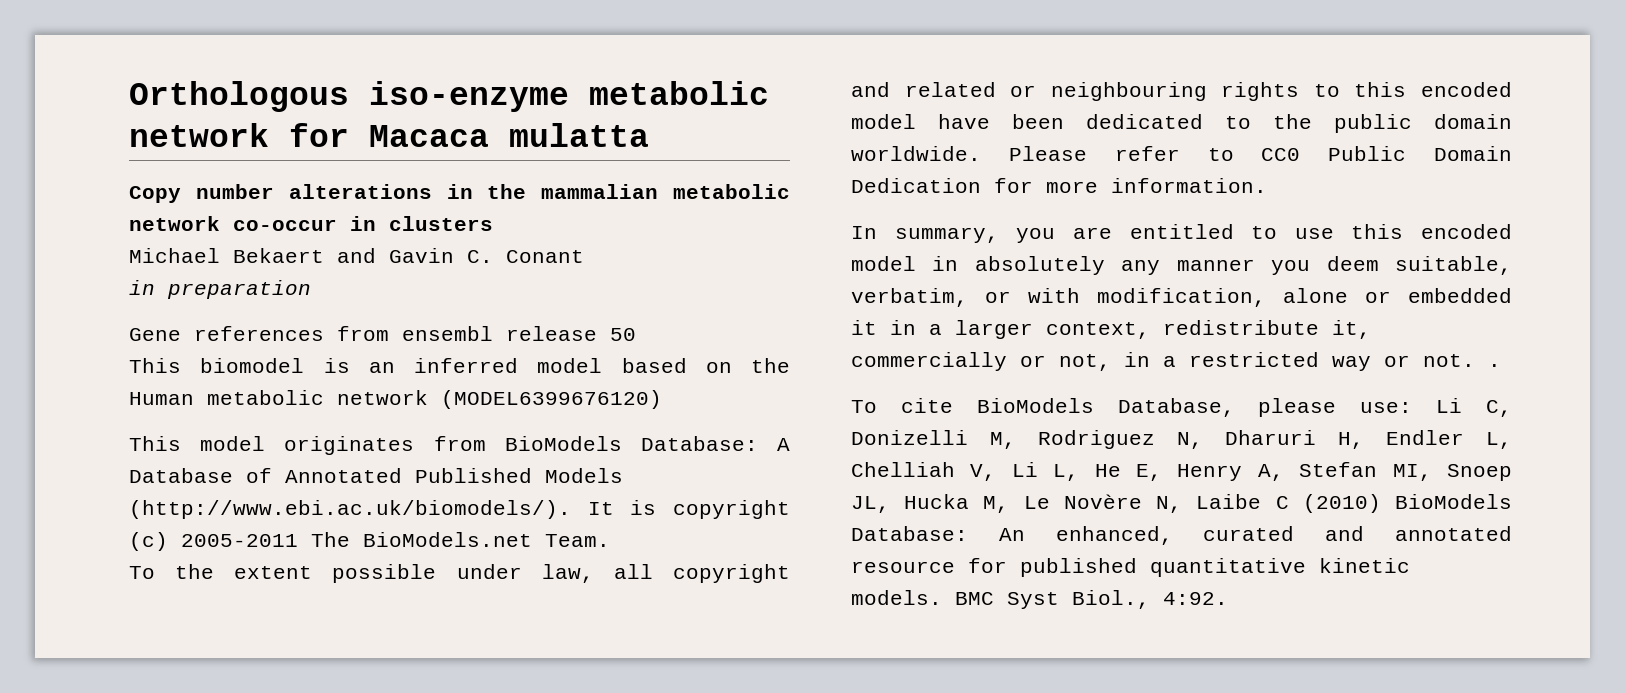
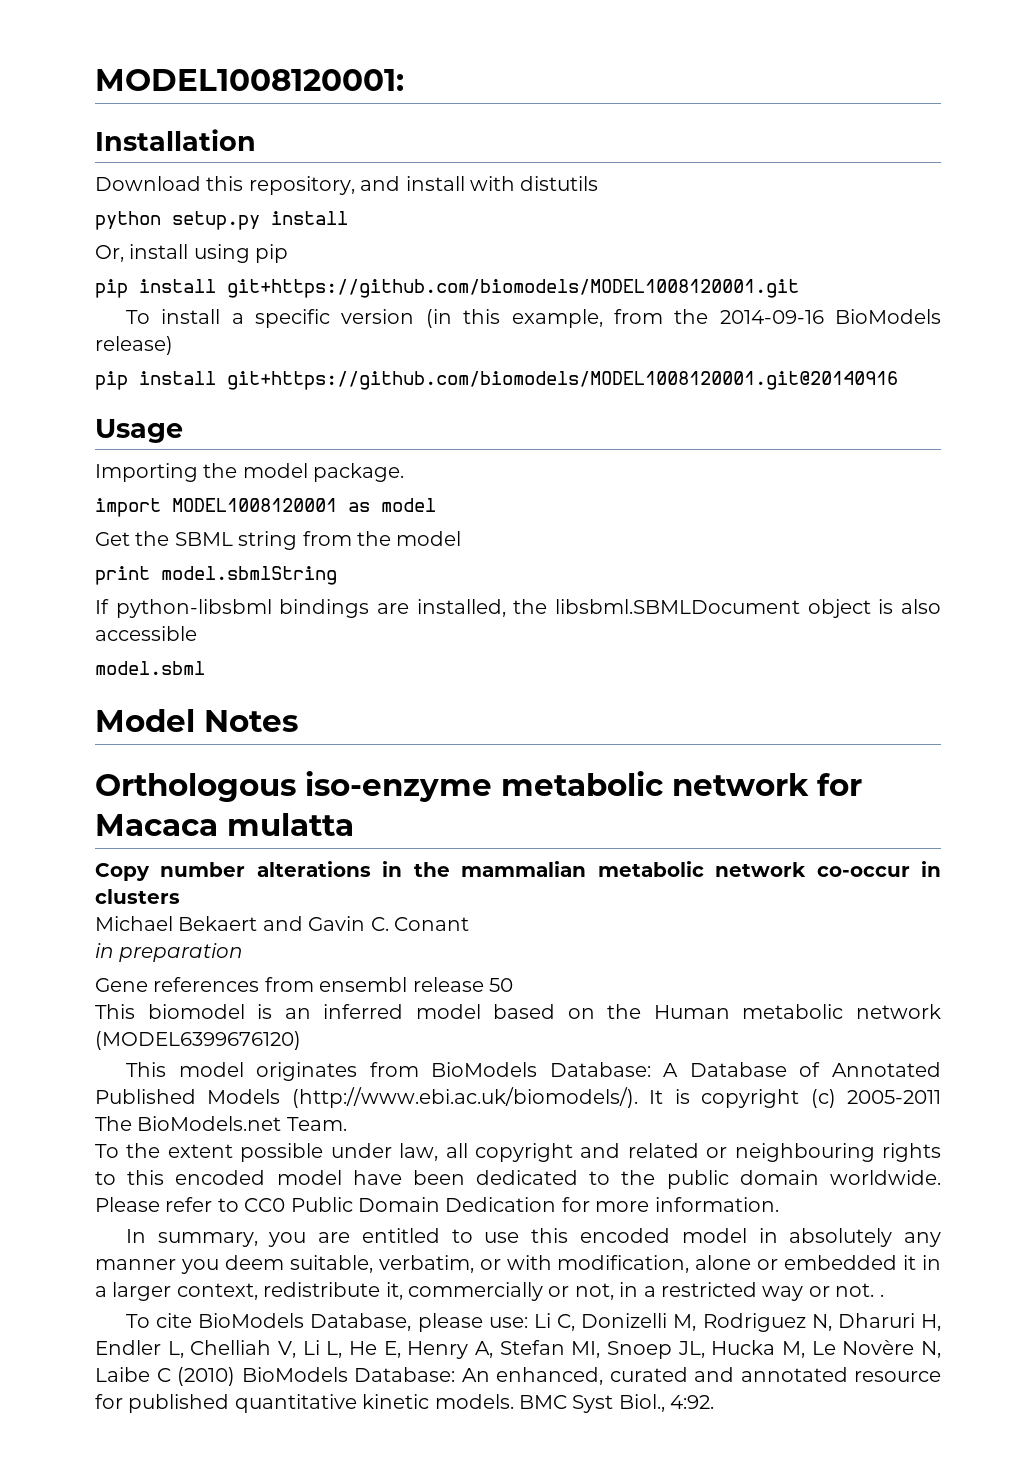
(129, 96) none -> [95,69,404,91] [95,129,256,151] [95,176,599,195] [95,211,348,230] [95,244,289,263] [95,279,799,298] [125,309,942,328] [95,336,173,355] [95,371,898,390] [95,419,183,443] [95,463,405,482] [95,498,436,517] [95,531,462,550] [95,566,337,585] [95,599,941,618] [95,626,197,641] [95,661,205,675] [95,709,298,732] MODEL1008120001: // Installation // Download this repository, and install with distutils // python setup.py install // Or, install using pip // pip install git+https://github.com/biomodels/MODEL1008120001.git // To install a specific version (in this example, from the 2014-09-16 BioModels release) // pip install git+https://github.com/biomodels/MODEL1008120001.git@20140916 // Usage // Importing the model package. // import MODEL1008120001 as model // Get the SBML string from the model // print model.sbmlString // If python-libsbml bindings are installed, the libsbml.SBMLDocument object is also accessible // model.sbml // Model Notes //

